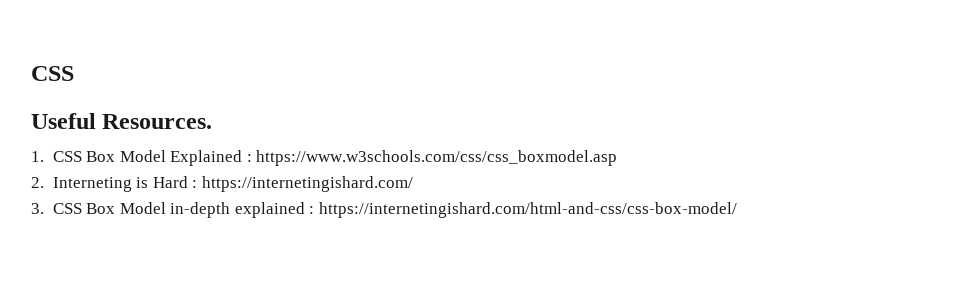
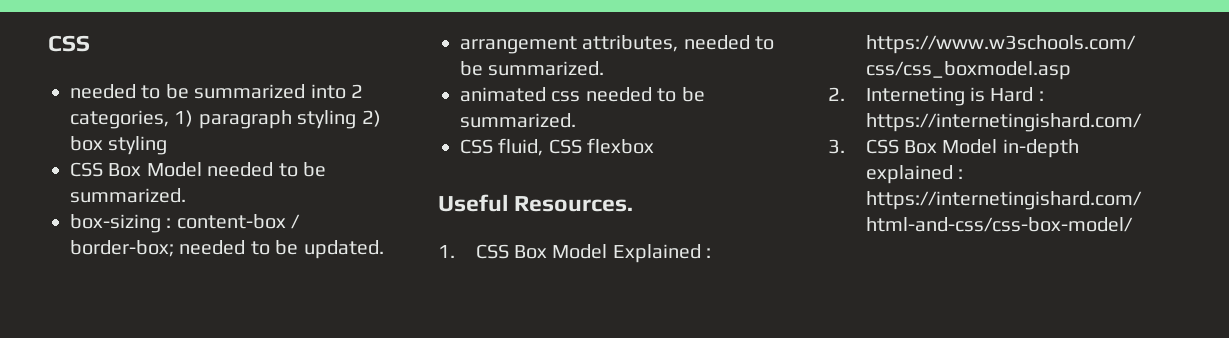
[31,66,74,81] CSS -> [48,35,90,52] [70,84,363,99] [70,110,381,129] [70,136,168,155] [70,162,326,177] [70,188,186,203] [70,214,301,233] [70,240,384,259] [460,35,775,54] [460,61,605,76] [460,87,705,102] [460,113,576,128] [460,138,655,156] CSS // needed to be summarized into 2 categories, 1) paragraph styling 2) box styling // CSS Box Model needed to be summarized. // box-sizing : content-box / border-box; needed to be updated. // arrangement attributes, needed to be summarized. // animated css needed to be summarized. // CSS fluid, CSS flexbox

